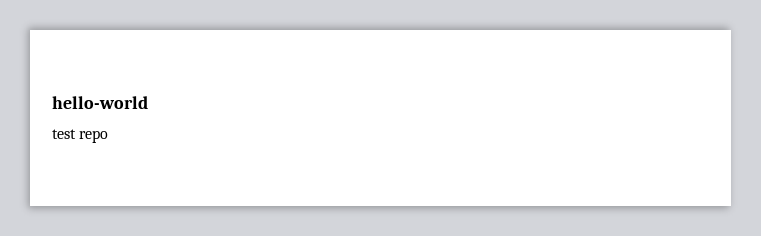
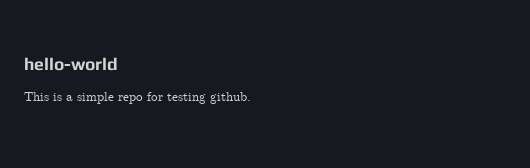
[52,129,109,143] test repo -> [24,92,251,104] This is a simple repo for testing github.

